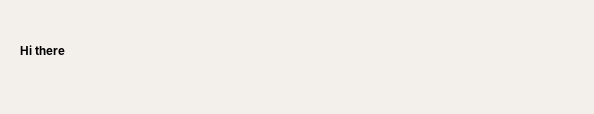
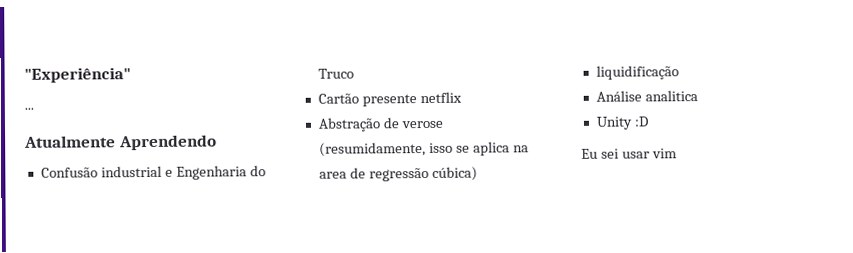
[20,45,66,55] Hi there -> [24,67,131,83] [24,107,34,110] [24,134,217,151] [40,165,266,180] [317,68,354,79] [317,91,462,107] [317,117,444,132] [318,141,529,157] [318,166,478,182] [595,65,679,80] [595,90,698,102] [595,116,649,130] [581,148,677,159] "Experiência" // ... // Atualmente Aprendendo // Confusão industrial e Engenharia do Truco // Cartão presente netflix // Abstração de verose (resumidamente, isso se aplica na area de regressão cúbica) // liquidificação // Análise analitica // Unity :D // Eu sei usar vim

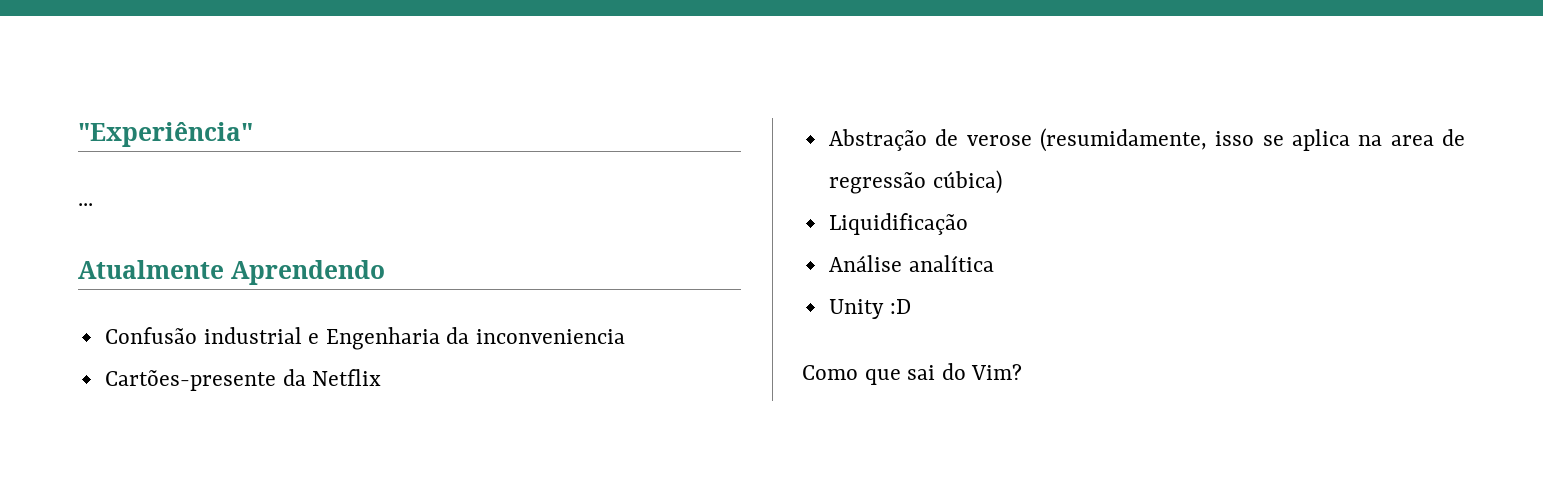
[249,165,266,177] [317,68,354,79] [317,91,462,107] do Truco // Cartão presente netflix -> [446,327,626,344] [104,369,382,391] da inconveniencia // Cartões-presente da Netflix
[595,65,679,80] liquidificação -> [828,213,968,235] Liquidificação
[644,90,698,102] analitica -> [908,255,994,272] analítica
[581,148,677,159] Eu sei usar vim -> [802,363,1023,385] Como que sai do Vim?

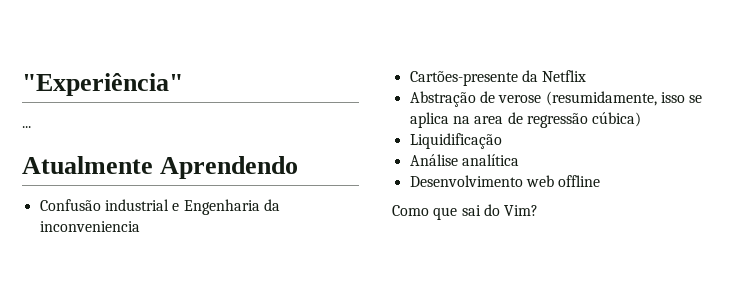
[828,299,911,319] Unity :D -> [409,175,601,187] Desenvolvimento web offline

